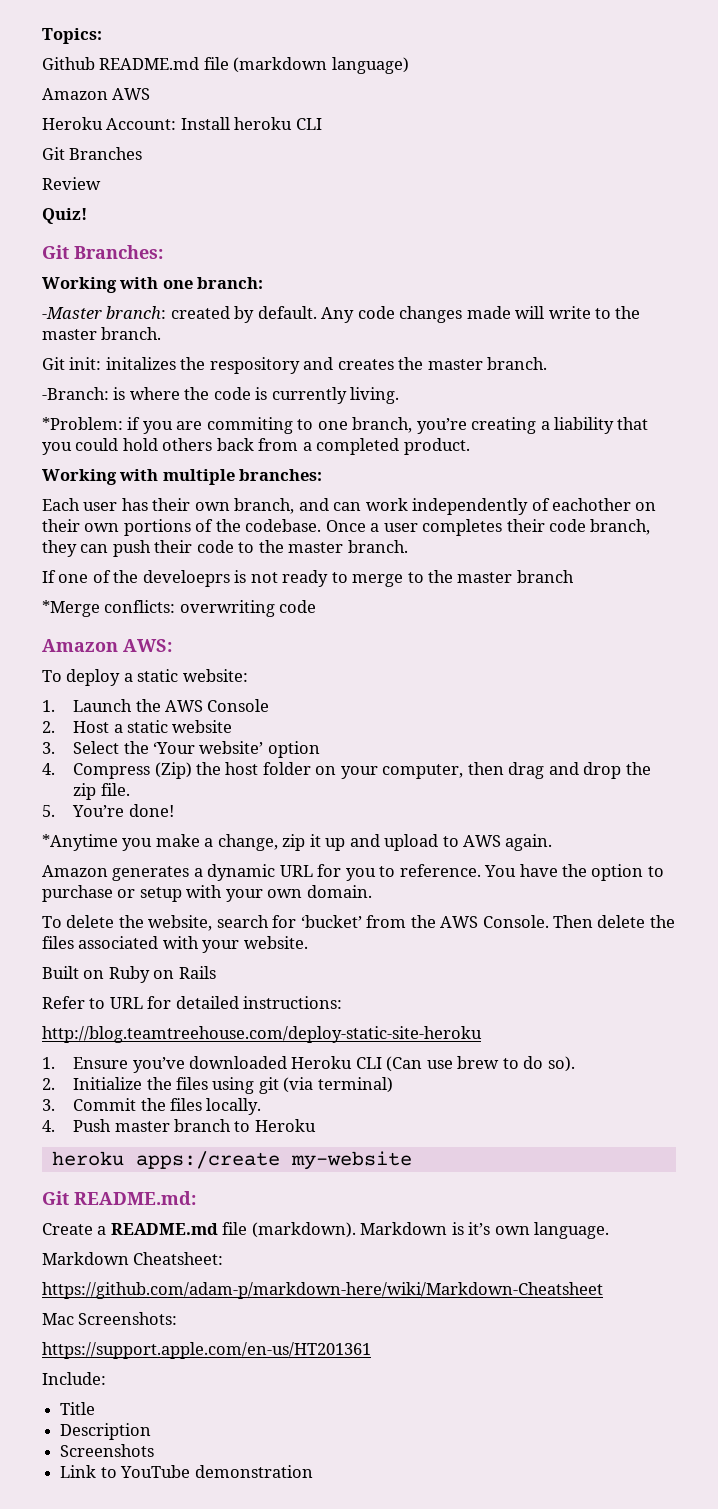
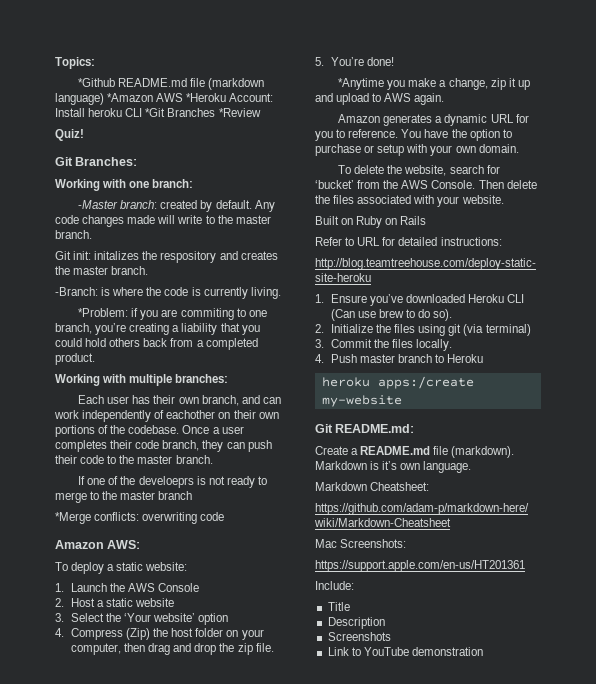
[42,57,95,70] Github -> [78,78,116,87] *Github
[42,88,151,100] [42,117,103,130] // Amazon AWS // Heroku -> [107,93,227,102] *Amazon AWS *Heroku
[42,147,65,160] // Git -> [145,108,166,117] *Git
[42,177,101,190] // Review -> [218,108,261,117] *Review

